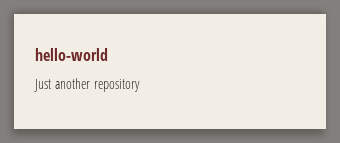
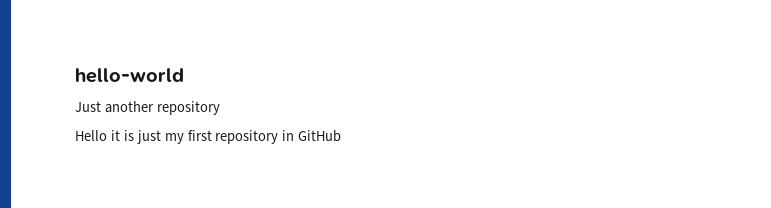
(140, 85) none -> [75,130,342,144] // Hello it is just my first repository in GitHub

